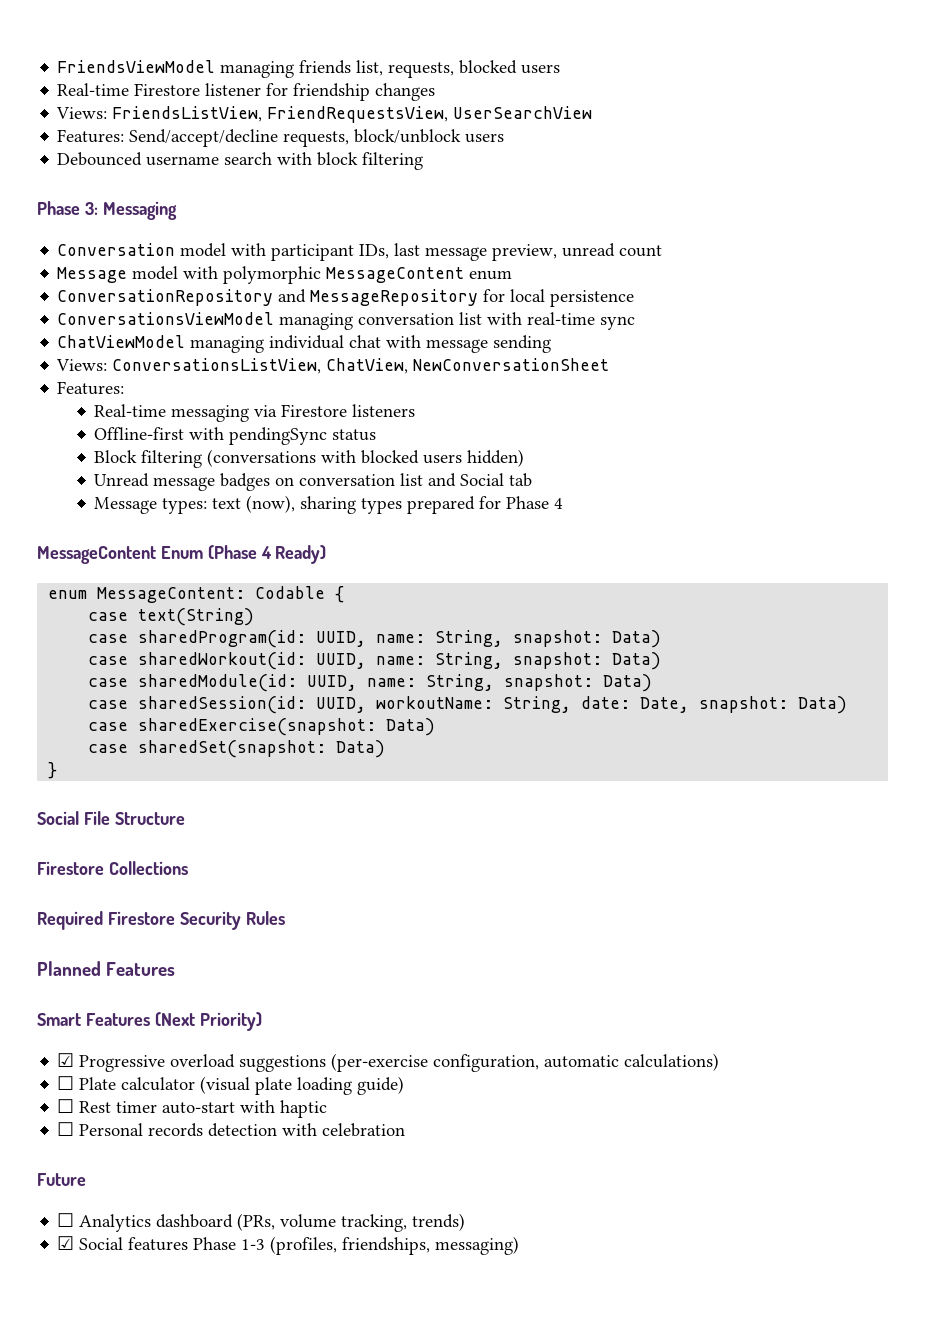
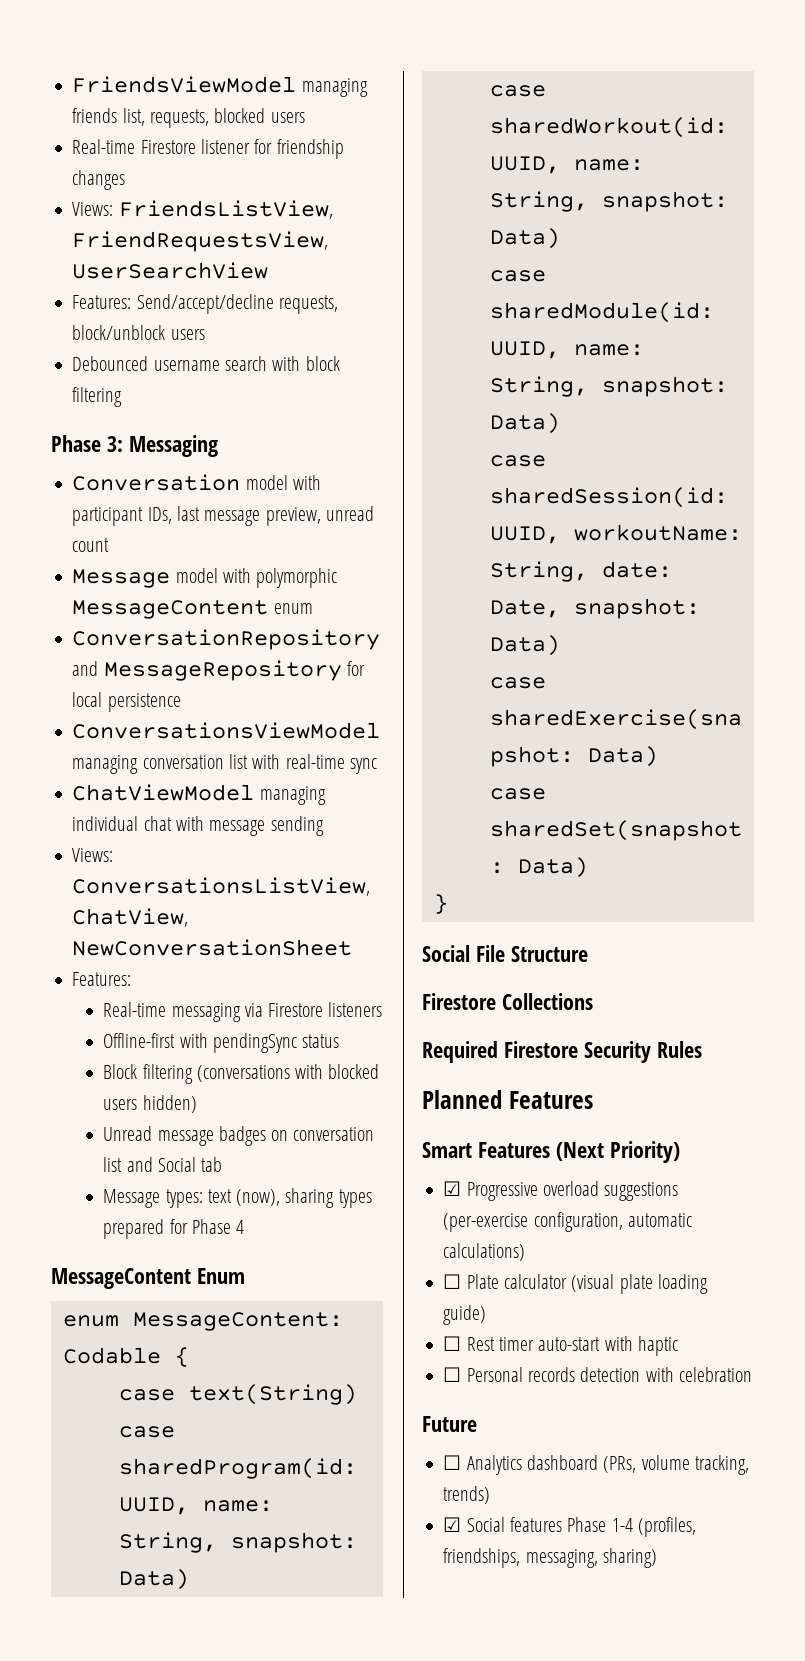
[207,545,327,564] (Phase 4 Ready) -> (245, 1276) none
[241,1239,266,1250] 1-3 -> [611,1518,633,1532] 1-4
[435,1236,520,1255] messaging) -> [525,1548,657,1568] messaging, sharing)

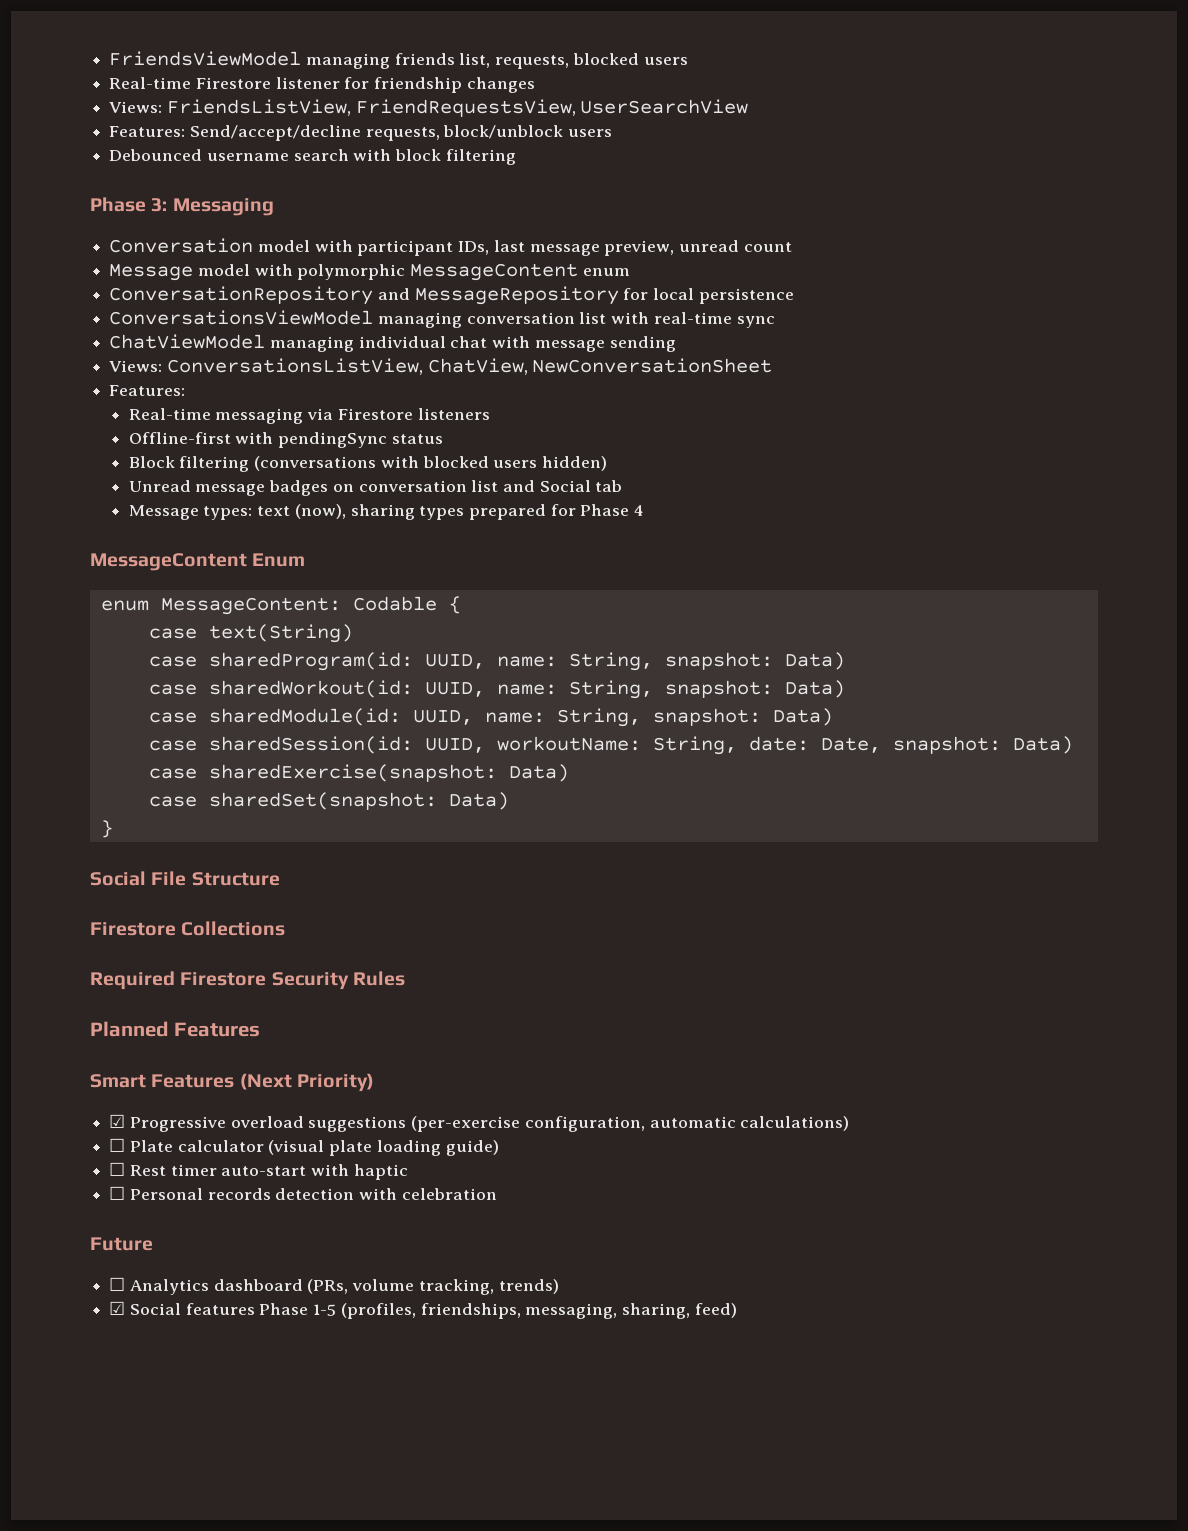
[611,1518,633,1532] 1-4 -> [313,1304,337,1316] 1-5
[602,1548,657,1568] sharing) -> [622,1303,737,1319] sharing, feed)

